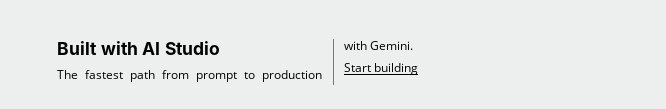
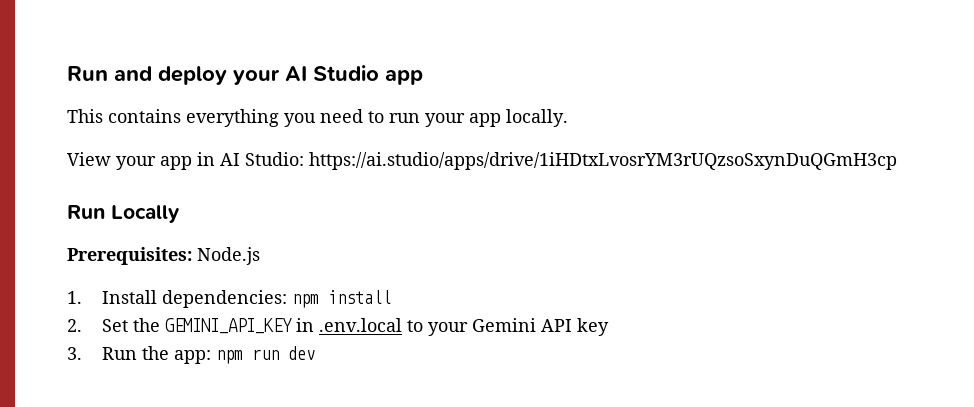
[57,41,221,55] [57,70,322,82] [344,41,414,50] [344,63,419,75] Built with AI Studio // The fastest path from prompt to production with Gemini. // Start building -> [67,65,423,85] [67,109,568,127] [67,152,897,170] [67,205,180,223] [67,247,260,265] [67,290,392,308] [67,318,610,336] [67,346,316,364] Run and deploy your AI Studio app // This contains everything you need to run your app locally. // View your app in AI Studio: https://ai.studio/apps/drive/1iHDtxLvosrYM3rUQzsoSxynDuQGmH3cp // Run Locally // Prerequisites: Node.js // 1. Install dependencies: npm install // 2. Set the GEMINI_API_KEY in .env.local to your Gemini API key // 3. Run the app: npm run dev

